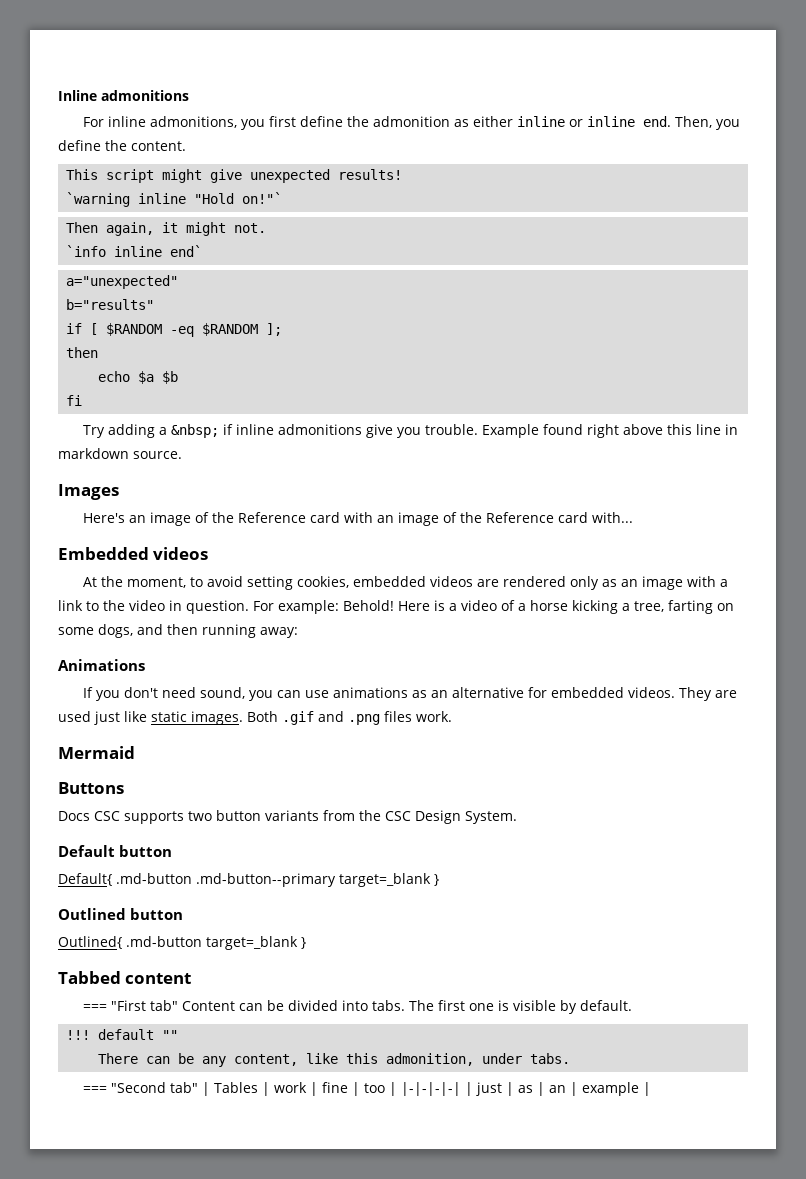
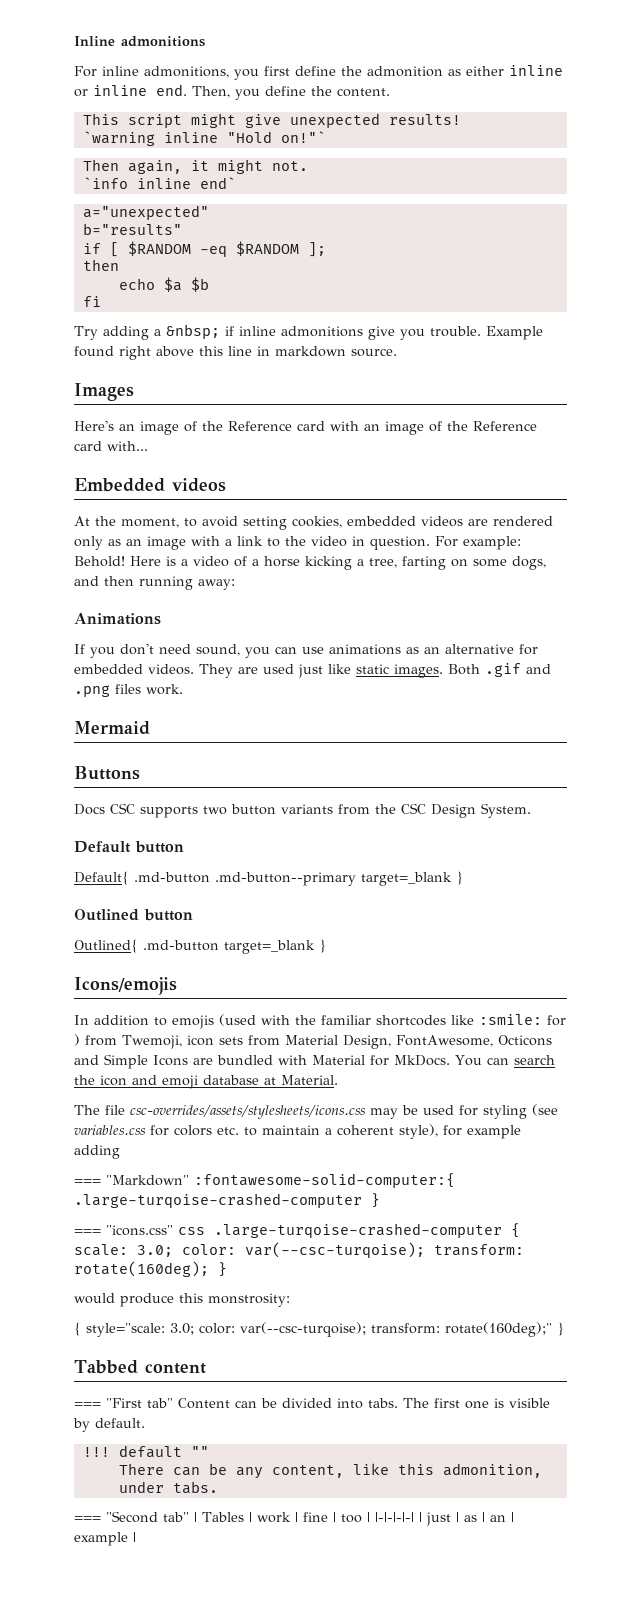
(306, 943) none -> [74,977,177,995] [74,1014,566,1029] [74,1034,552,1049] [74,1054,555,1069] [74,1075,338,1089] [74,1104,558,1119] [74,1124,521,1139] [74,1145,120,1159] [74,1173,455,1188] [74,1193,380,1208] [74,1223,520,1238] [74,1242,524,1258] [74,1261,227,1277] [74,1293,290,1307] [74,1322,564,1337] // Icons/emojis // In addition to emojis (used with the familiar shortcodes like :smile: for ) from Twemoji, icon sets from Material Design, FontAwesome, Octicons and Simple Icons are bundled with Material for MkDocs. You can search the icon and emoji database at Material. // The file csc-overrides/assets/stylesheets/icons.css may be used for styling (see variables.css for colors etc. to maintain a coherent style), for example adding // === "Markdown" :fontawesome-solid-computer:{ .large-turqoise-crashed-computer } // === "icons.css" css .large-turqoise-crashed-computer { scale: 3.0; color: var(--csc-turqoise); transform: rotate(160deg); } // would produce this monstrosity: // { style="scale: 3.0; color: var(--csc-turqoise); transform: rotate(160deg);" }

